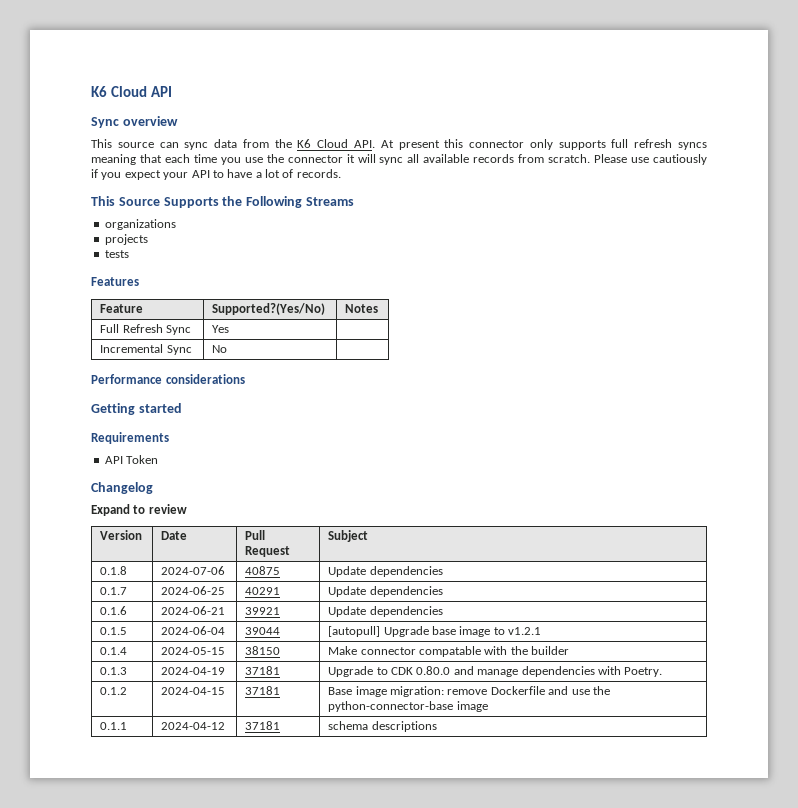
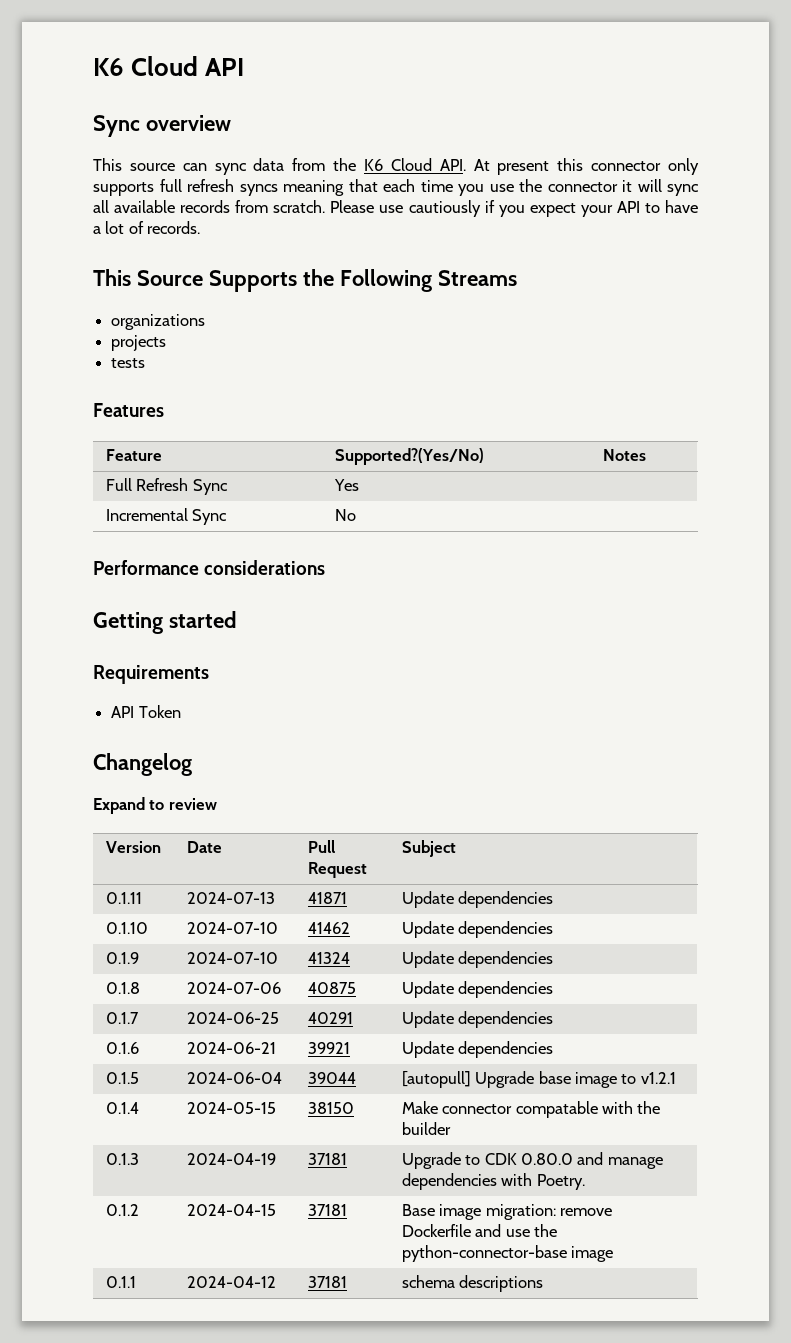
(369, 536) none -> [105,892,142,904] [186,892,275,904] [307,892,347,904] [401,891,554,908] [105,922,148,934] [186,922,278,934] [307,922,350,934] [401,921,554,938] [105,952,139,964] [186,952,278,964] [307,952,350,964] [401,951,554,968] // 0.1.11 | 2024-07-13 | 41871 | Update dependencies // 0.1.10 | 2024-07-10 | 41462 | Update dependencies // 0.1.9 | 2024-07-10 | 41324 | Update dependencies

